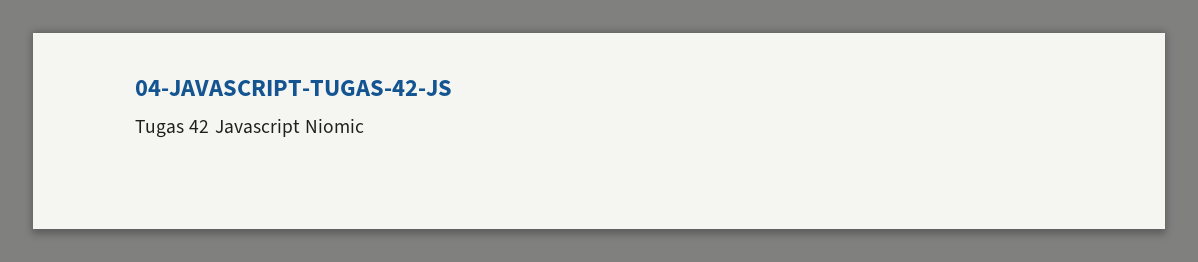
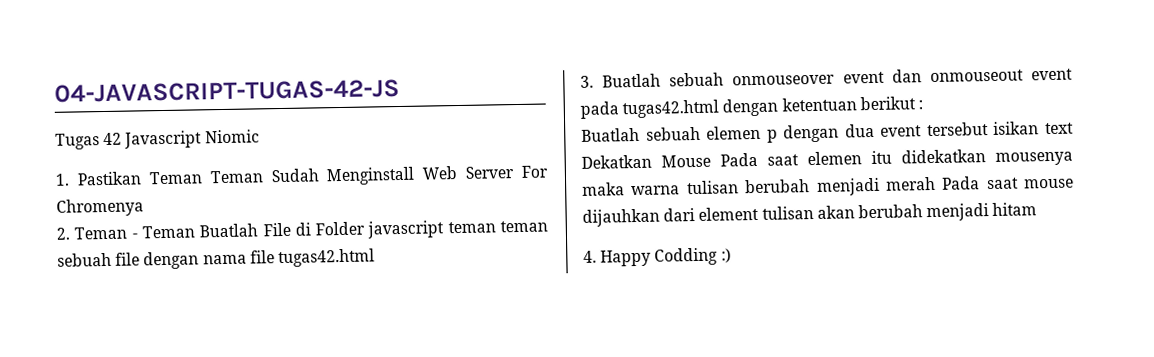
(364, 125) none -> [55,165,548,186] [56,198,144,217] [56,220,548,240] [57,248,375,270] [580,68,1073,88] [580,96,923,119] [581,121,1074,143] [581,149,1073,169] [582,176,1074,196] [582,202,1038,227] [583,247,731,267] // 1. Pastikan Teman Teman Sudah Menginstall Web Server For Chromenya // 2. Teman - Teman Buatlah File di Folder javascript teman teman sebuah file dengan nama file tugas42.html // 3. Buatlah sebuah onmouseover event dan onmouseout event pada tugas42.html dengan ketentuan berikut : // Buatlah sebuah elemen p dengan dua event tersebut isikan text Dekatkan Mouse Pada saat elemen itu didekatkan mousenya maka warna tulisan berubah menjadi merah Pada saat mouse dijauhkan dari element tulisan akan berubah menjadi hitam // 4. Happy Codding :)

